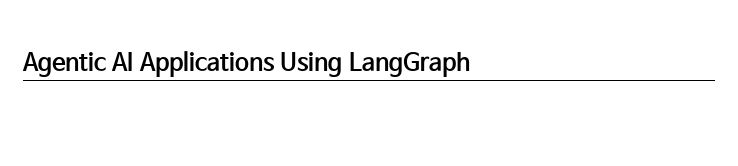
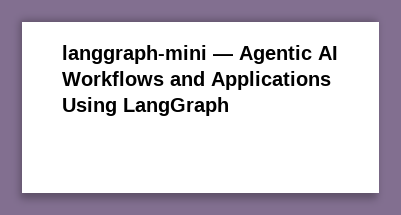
[22,52,134,77] Agentic AI -> [62,45,338,64] [62,71,205,86] langgraph-mini — Agentic AI Workflows and

